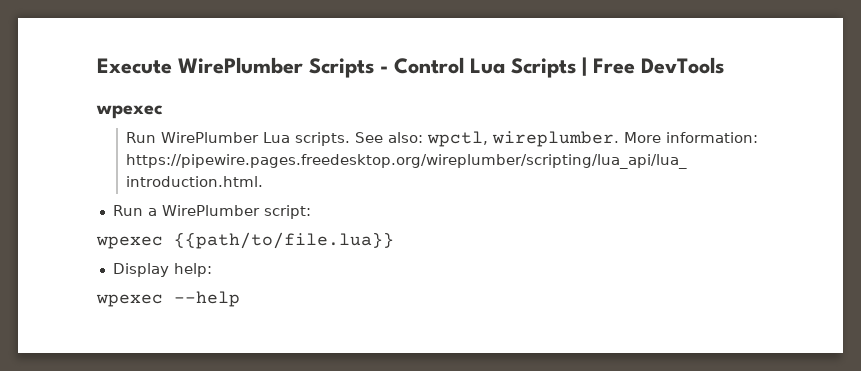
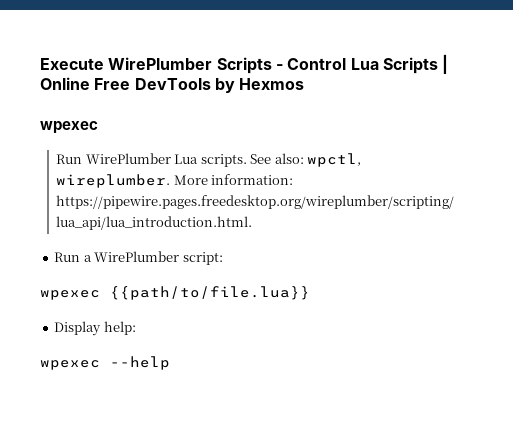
(587, 66) none -> [40,77,90,90] Online
(724, 65) none -> [214,78,305,93] by Hexmos

